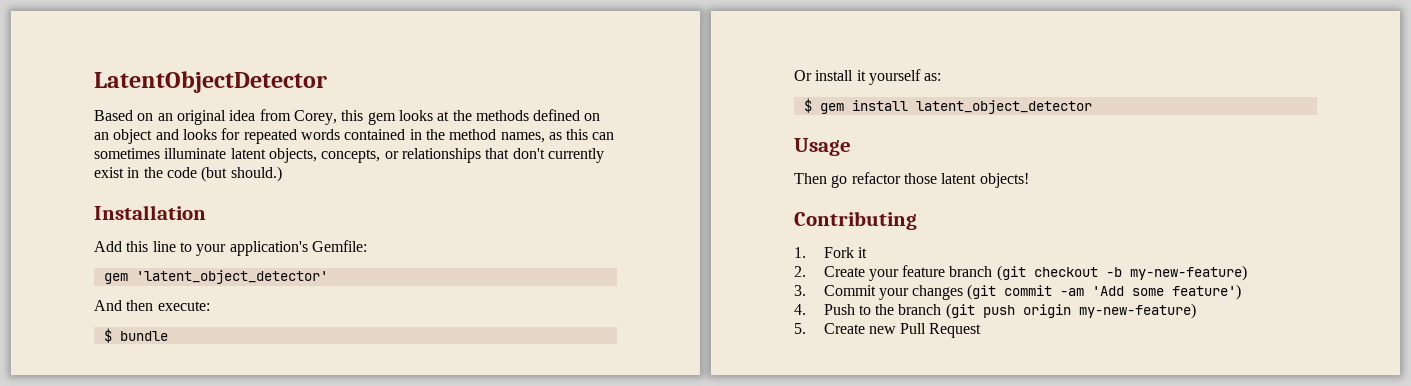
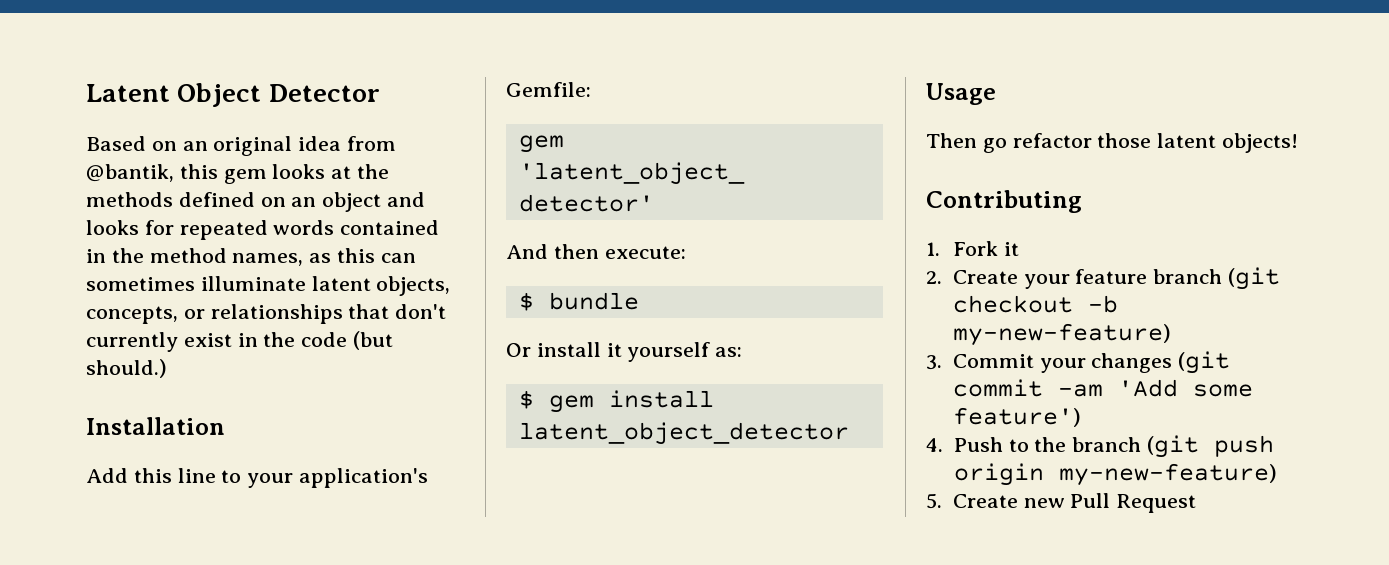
[94,71,327,93] LatentObjectDetector -> [86,83,380,107] Latent Object Detector
[293,110,337,125] Corey, -> [86,164,174,182] @bantik,

